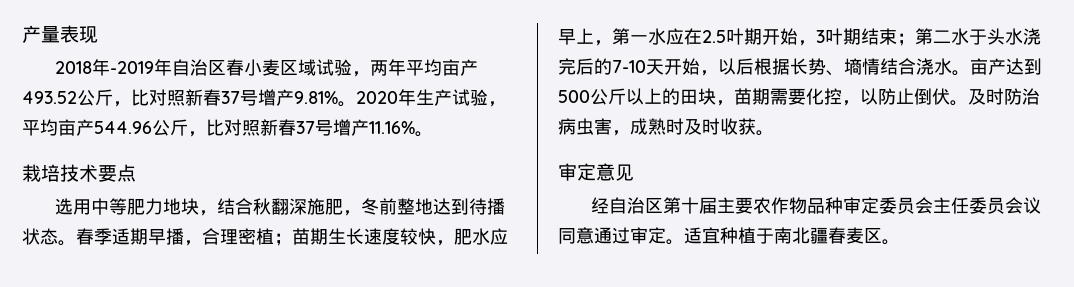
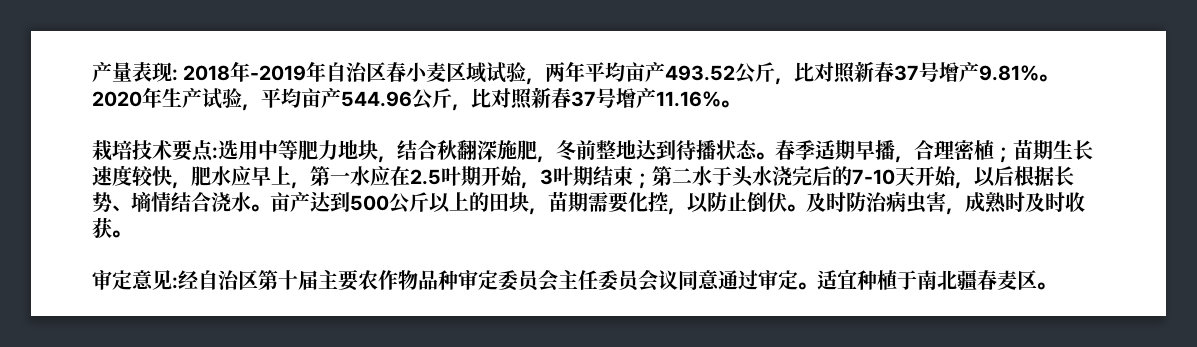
(98, 34) // -> [172,69,178,81] :
(136, 173) // -> [212,147,218,159] :
(634, 172) // -> [172,277,178,289] :

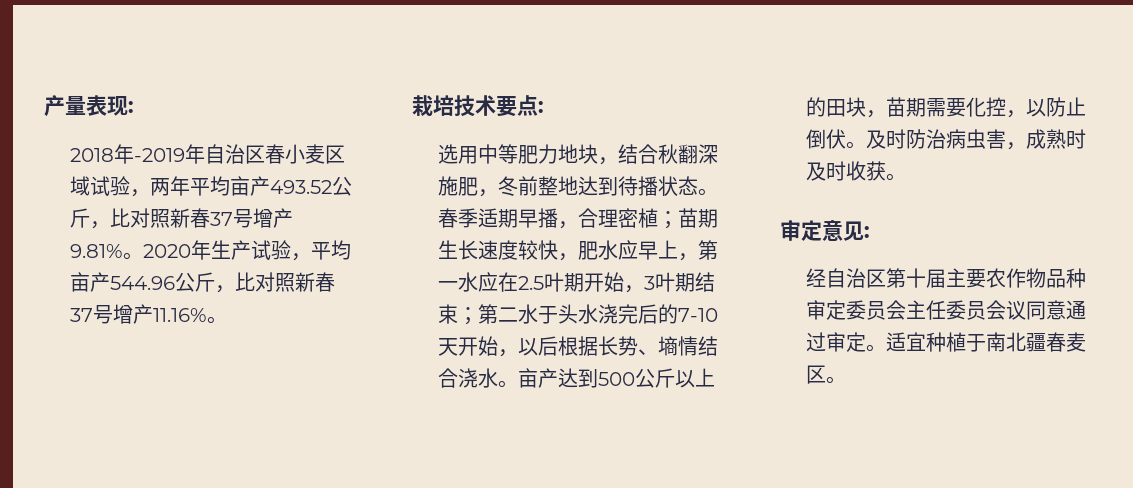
(178, 75) none -> (134, 107) //
(218, 153) none -> (544, 107) //
(178, 283) none -> (870, 232) //

